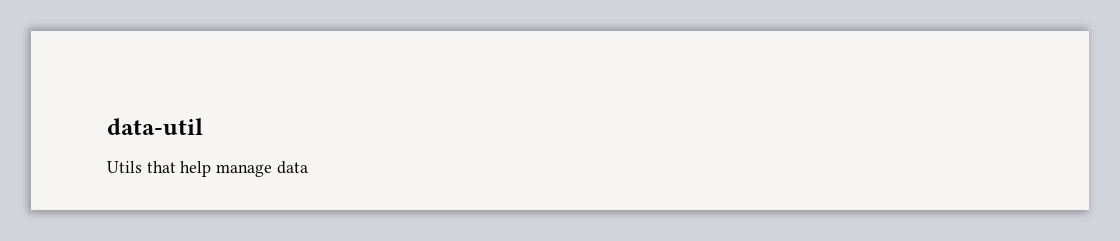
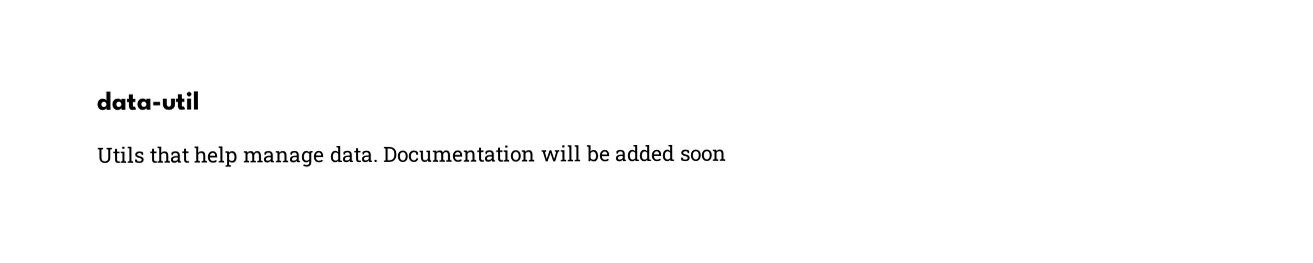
[276,161,308,174] data -> [329,144,728,164] data. Documentation will be added soon

